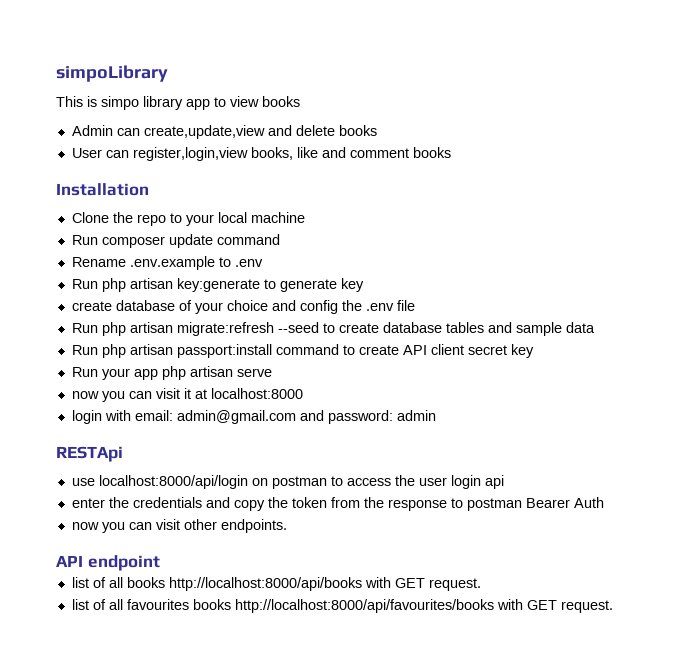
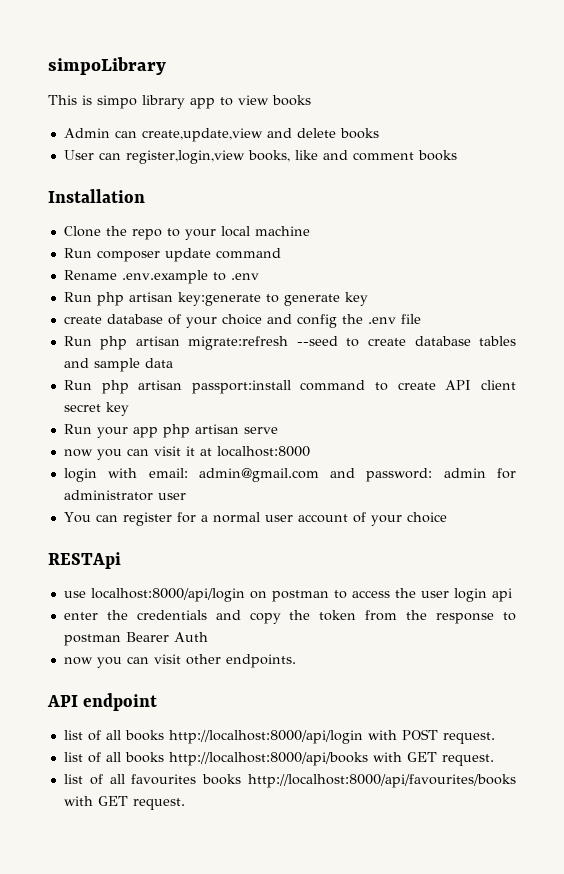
(436, 415) none -> [497,468,516,479] [63,490,186,501] [63,512,447,526] for administrator user // You can register for a normal user account of your choice
(160, 563) none -> [63,729,495,744] // list of all books http://localhost:8000/api/login with POST request.

